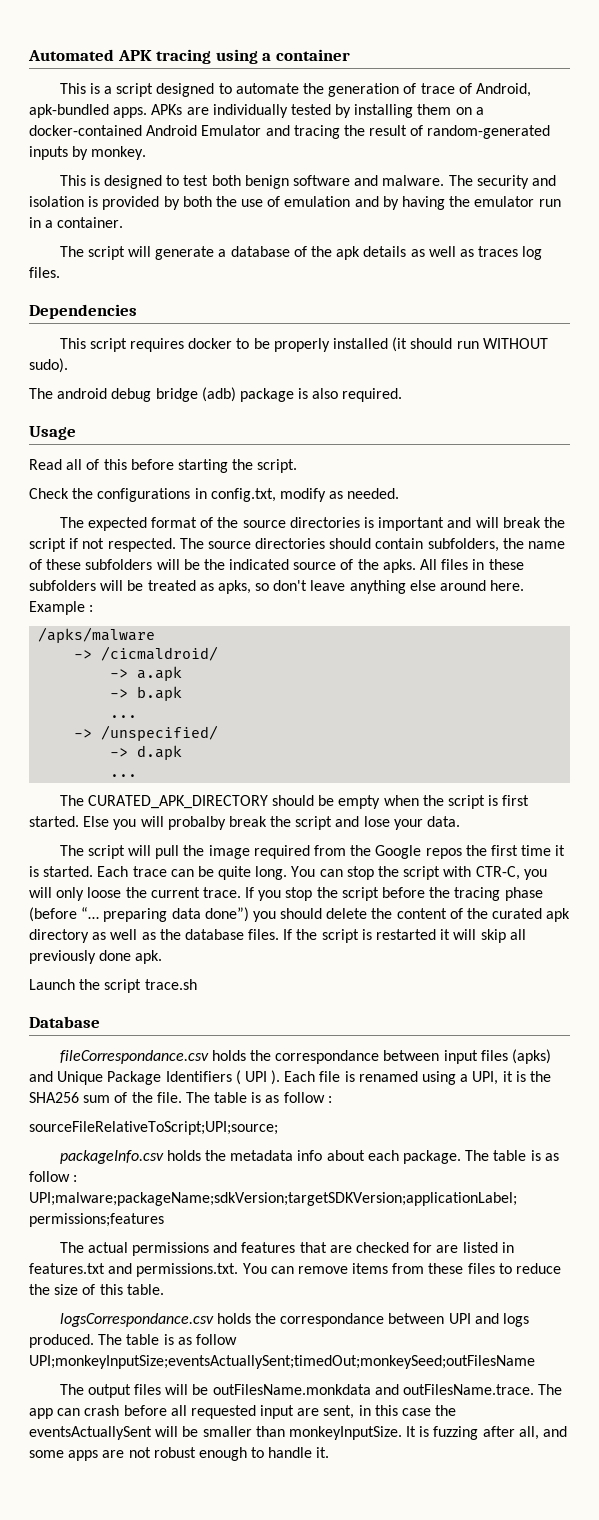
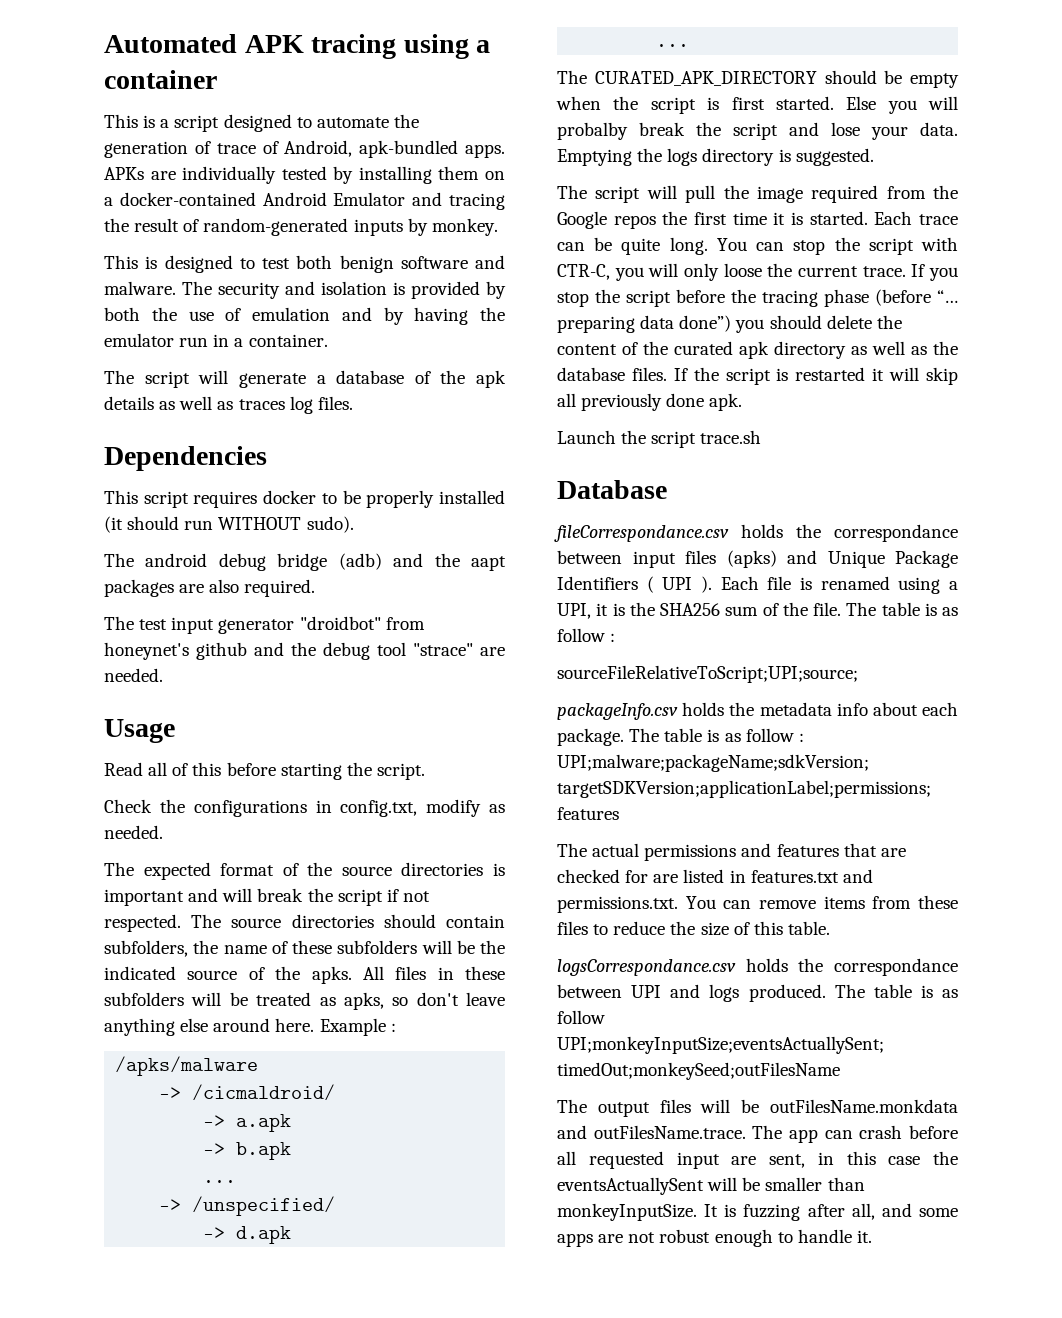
[239,388,403,402] package is also required. -> [393,553,506,571] [104,579,316,597] [104,616,425,634] [104,642,505,660] [104,668,163,682] and the aapt packages are also required. // The test input generator "droidbot" from honeynet's github and the debug tool "strace" are needed.
(461, 821) none -> [557,148,874,166] Emptying the logs directory is suggested.

